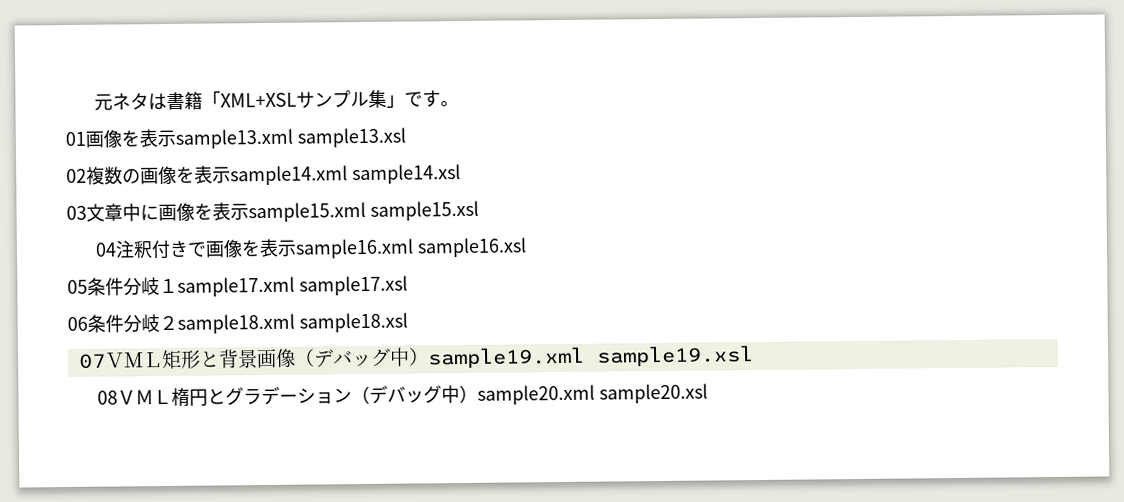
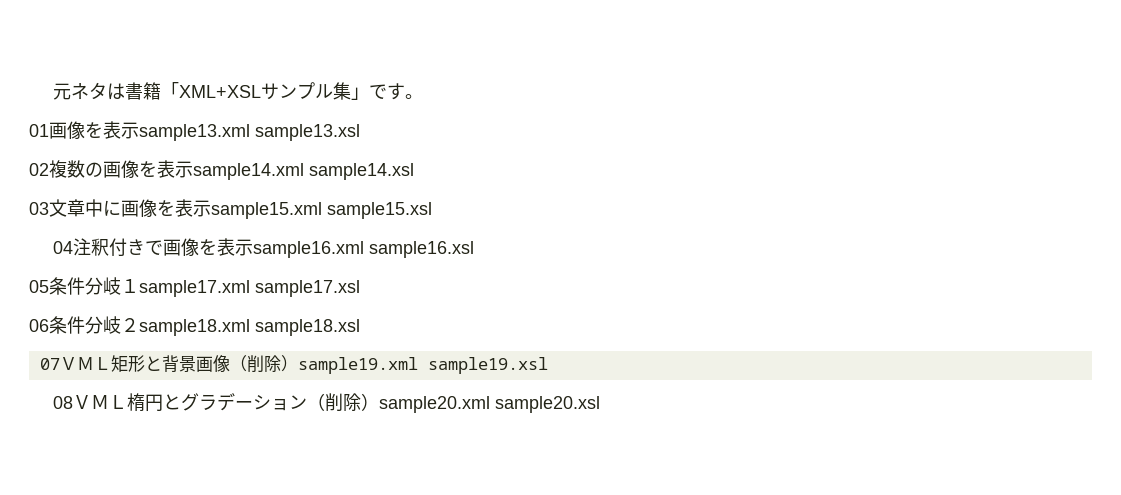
[312,347,410,368] デバッグ中 -> [246,355,281,372] 削除
[369,385,461,404] デバッグ中 -> [324,393,361,411] 削除

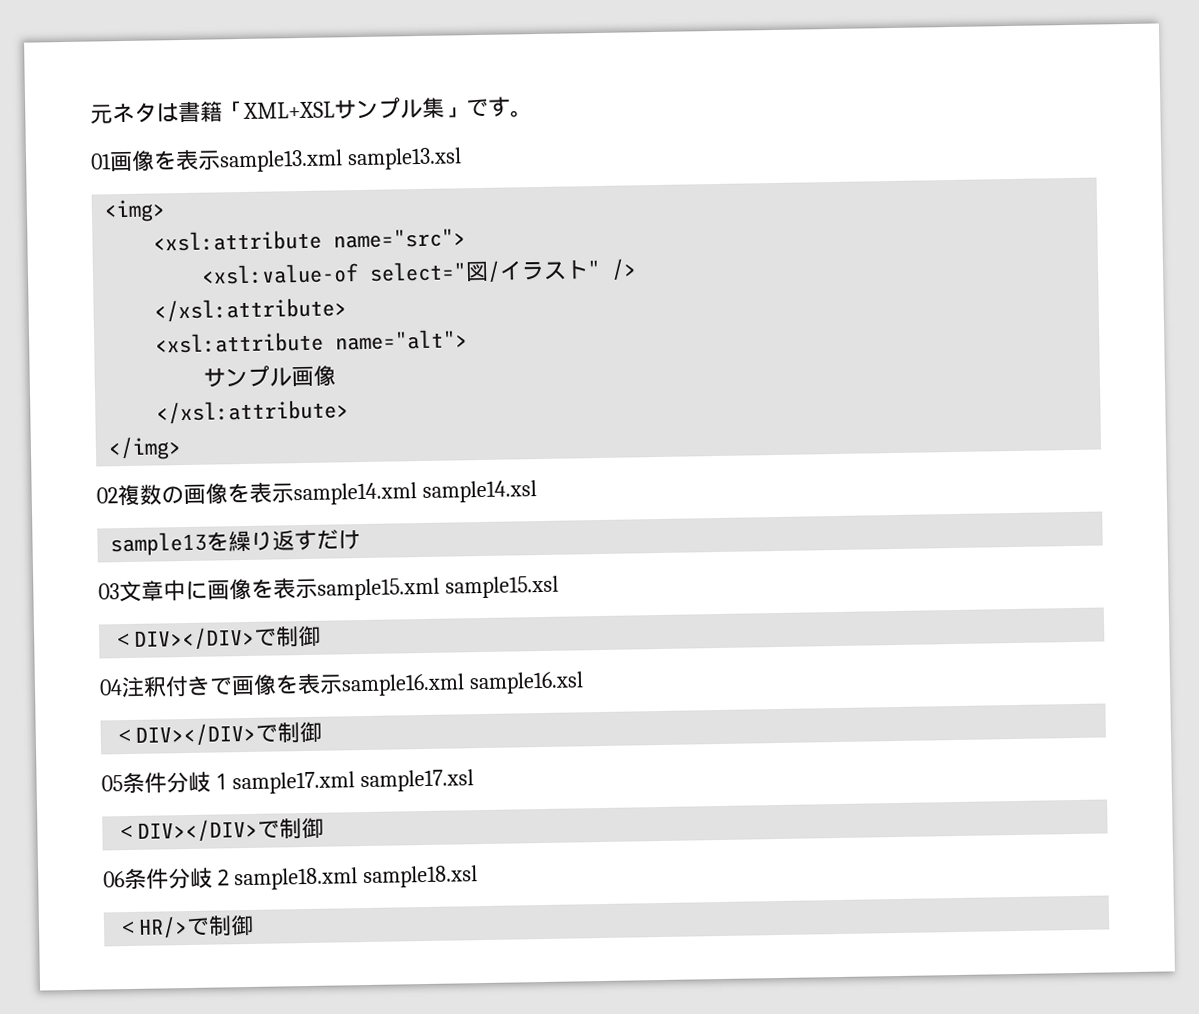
(360, 132) none -> [104,199,167,223] [153,228,467,252] [201,258,638,285] [154,297,348,323] [155,329,469,354] [203,365,337,388] [156,399,350,425] [108,436,183,461] // <img> // <xsl:attribute name="src"> // <xsl:value-of select="図/イラスト" /> // </xsl:attribute> // <xsl:attribute name="alt"> // サンプル画像 // </xsl:attribute> // </img>
(414, 171) none -> [110,529,362,557] // sample13を繰り返すだけ
(432, 210) none -> [112,625,322,651] // ＜DIV></DIV>で制御
(474, 249) none -> [113,721,323,747] // ＜DIV></DIV>で制御
(360, 288) none -> [115,817,325,843] // ＜DIV></DIV>で制御
[39,355,548,374] [52,393,600,413] 07ＶＭＬ矩形と背景画像（削除）sample19.xml sample19.xsl // 08ＶＭＬ楕円とグラデーション（削除）sample20.xml sample20.xsl -> [116,914,255,939] ＜HR/>で制御

